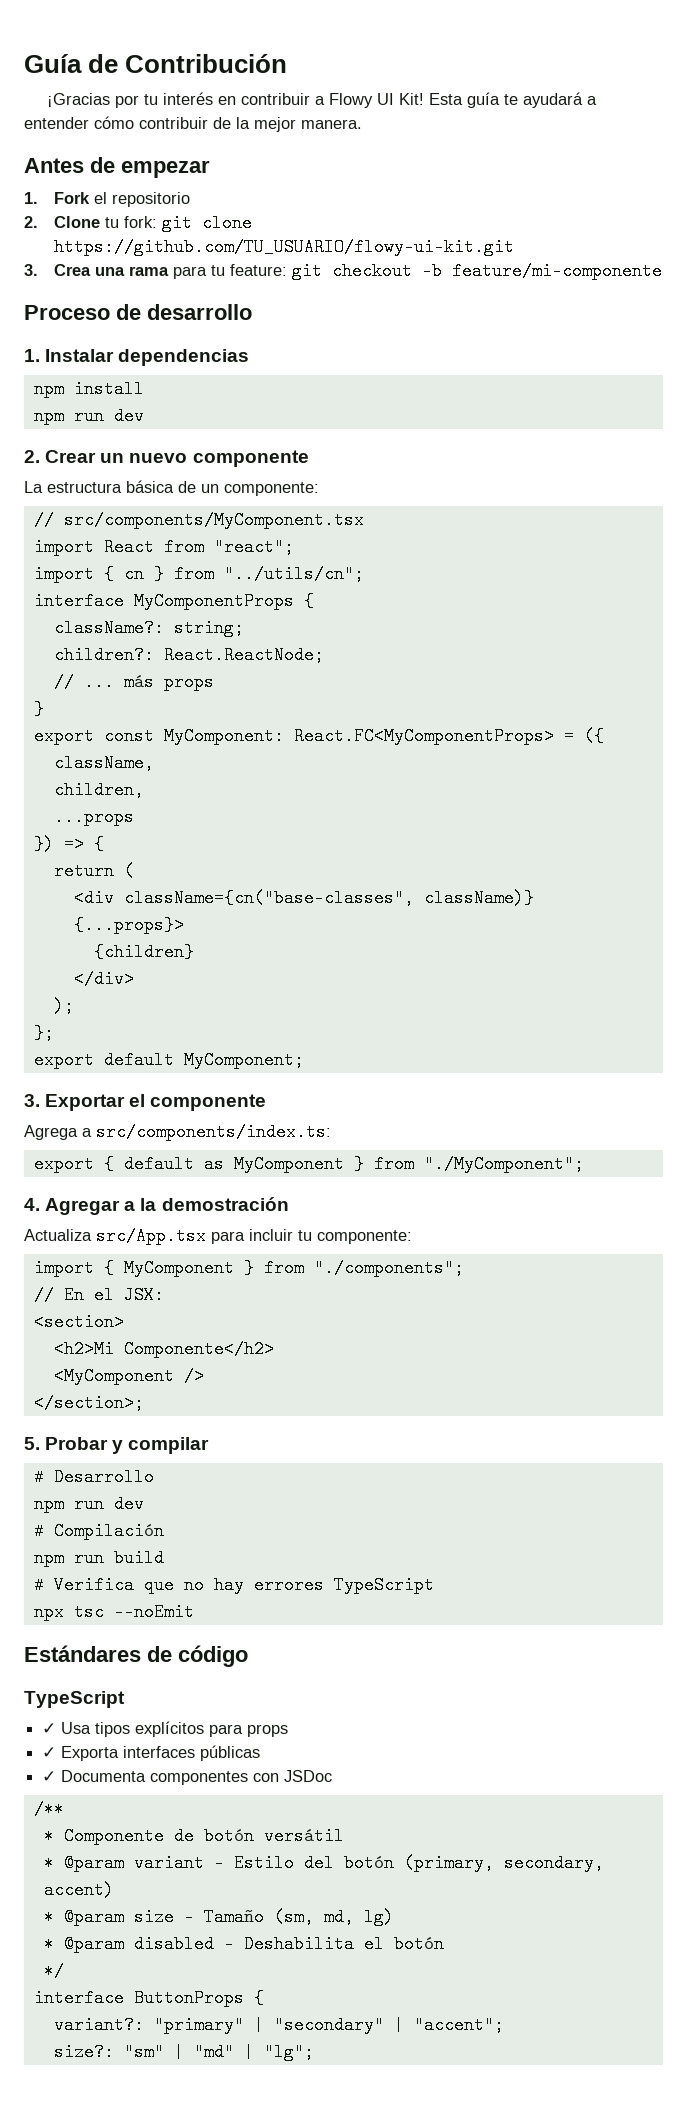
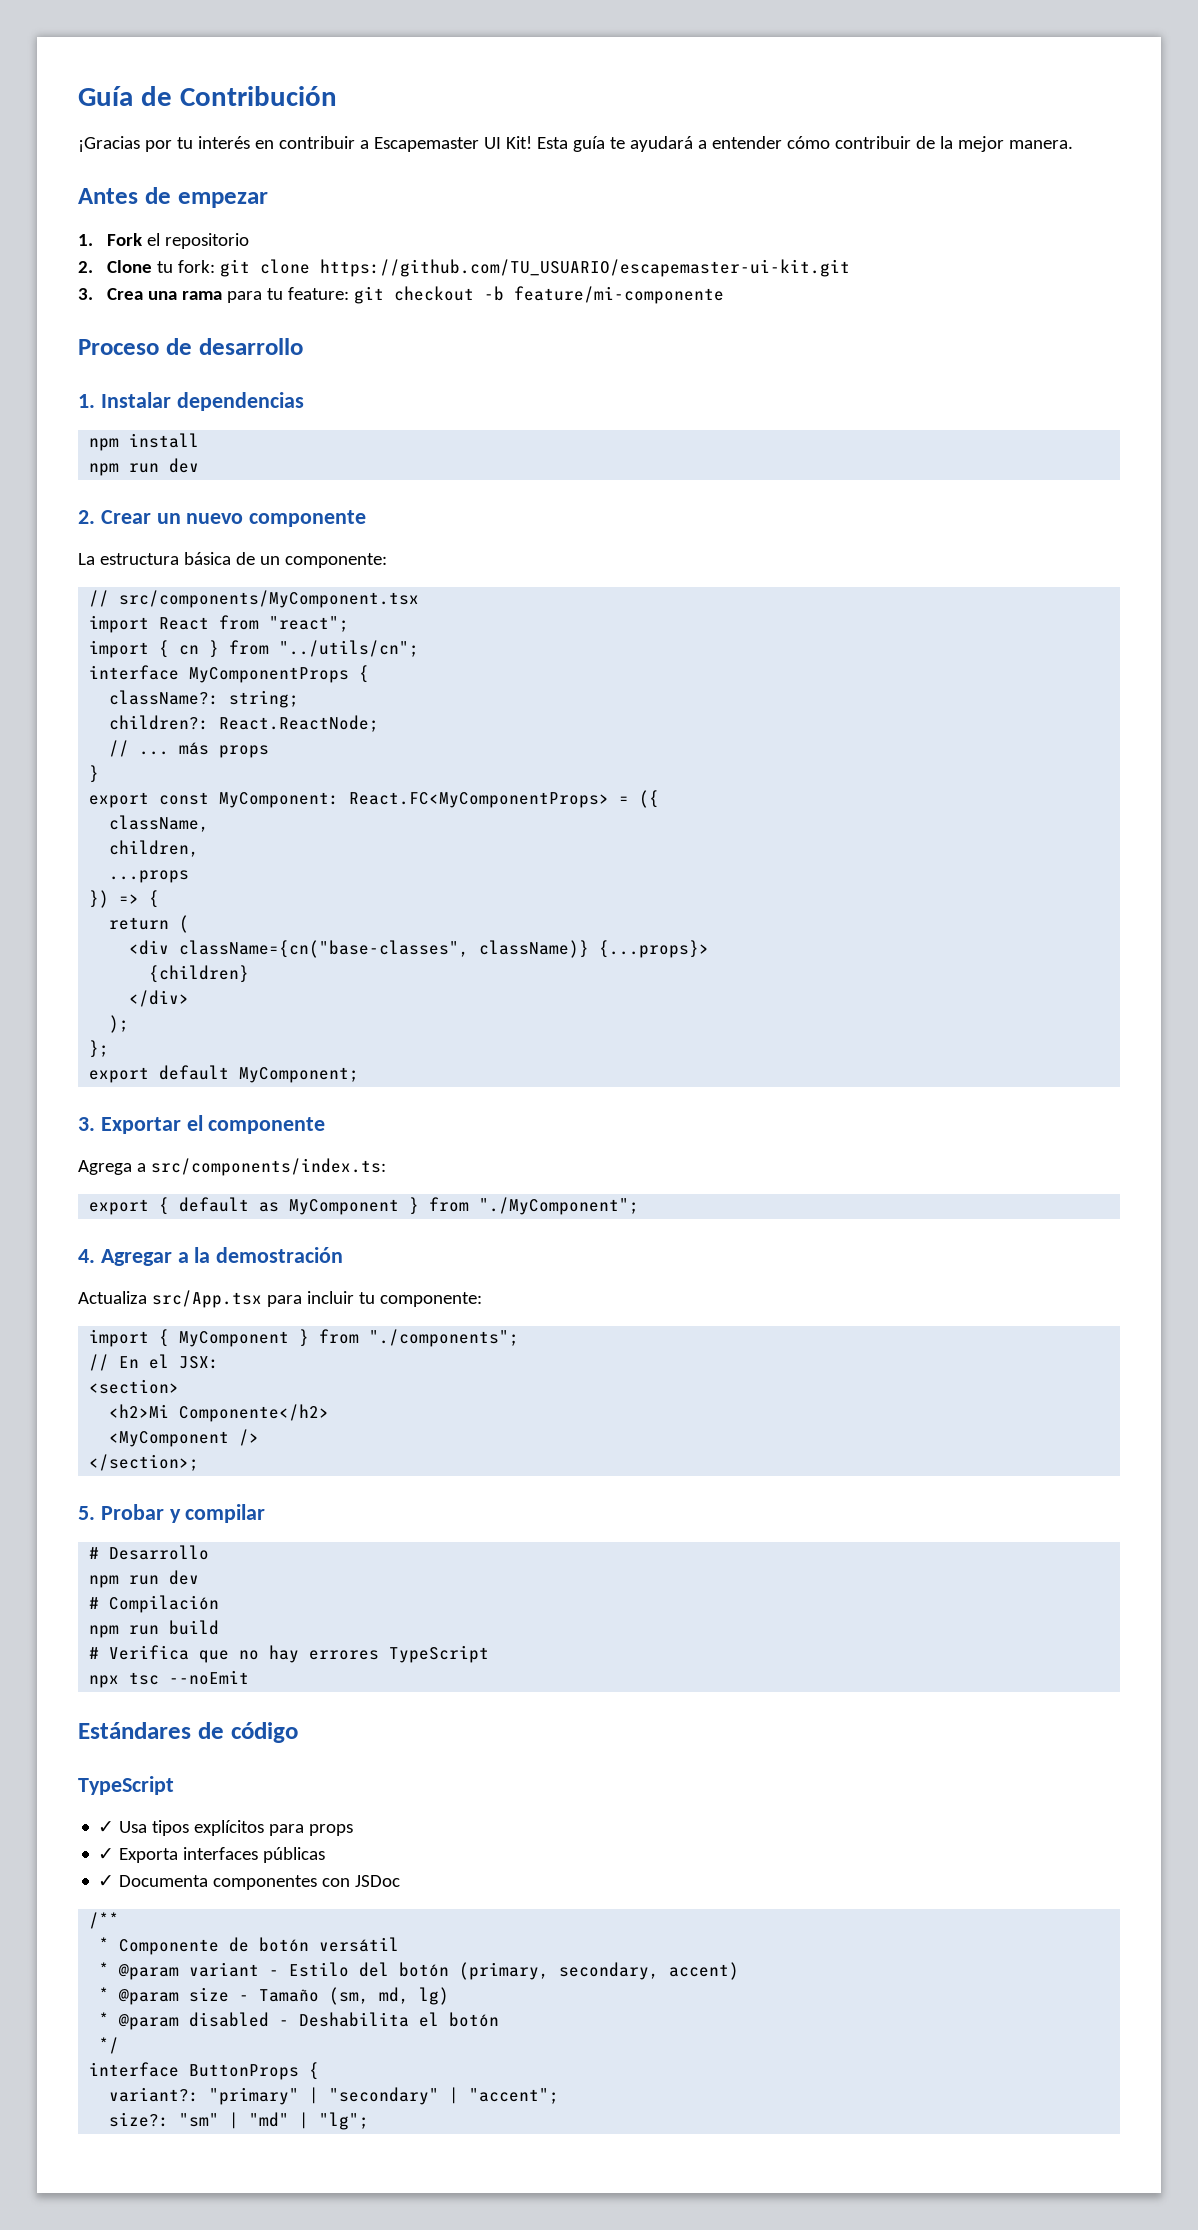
[328,93,373,108] Flowy -> [373,137,479,152] Escapemaster
[54,238,515,256] https://github.com/TU_USUARIO/flowy-ui-kit.git -> [320,259,851,277] https://github.com/TU_USUARIO/escapemaster-ui-kit.git

